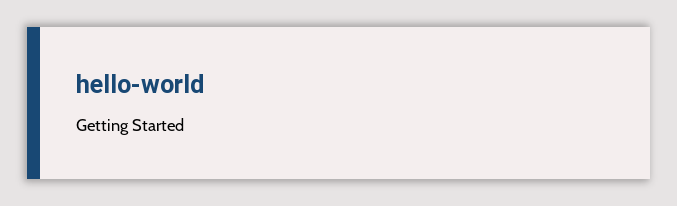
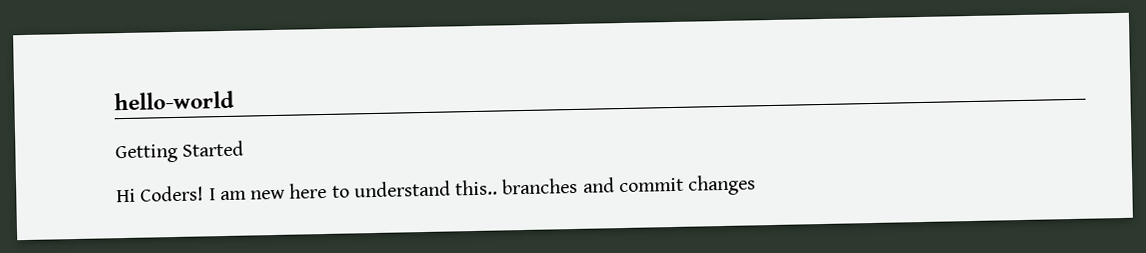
(185, 124) none -> [116,174,757,203] // Hi Coders! I am new here to understand this.. branches and commit changes

